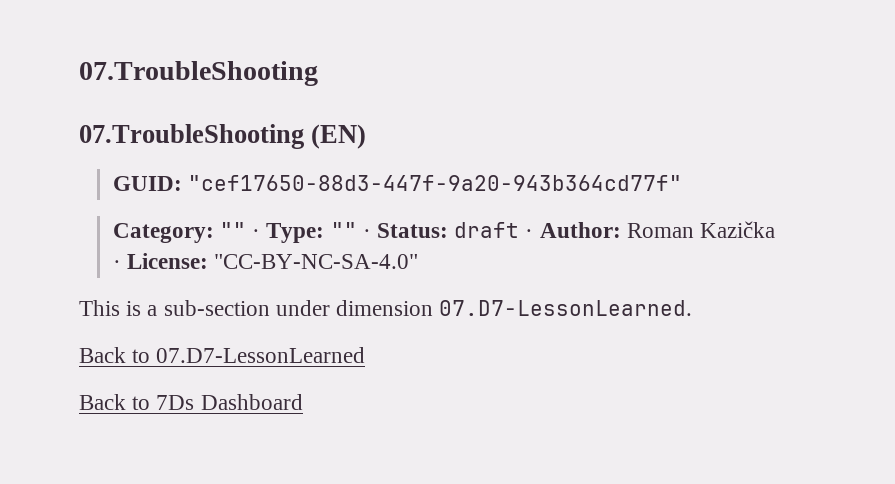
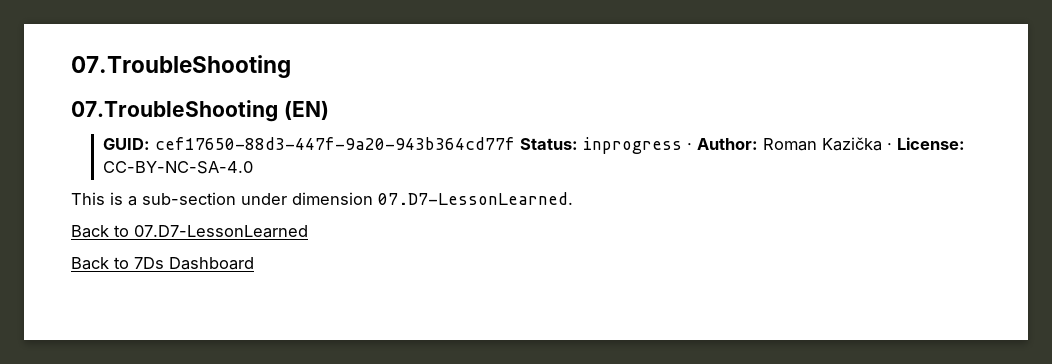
[187,175,682,191] [112,222,520,243] "cef17650-88d3-447f-9a20-943b364cd77f" // Category: "" · Type: "" · Status: draft -> [154,137,682,154] cef17650-88d3-447f-9a20-943b364cd77f Status: inprogress
[214,254,419,269] "CC-BY-NC-SA-4.0" -> [102,161,253,174] CC-BY-NC-SA-4.0

